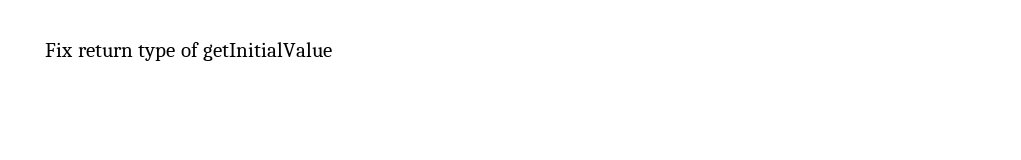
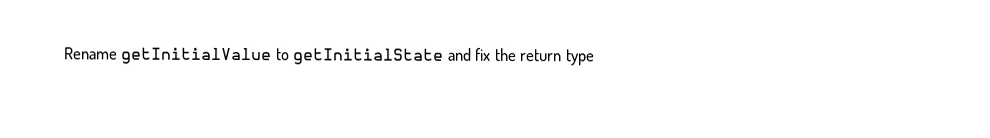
[45,42,333,61] Fix return type of getInitialValue -> [64,47,595,66] Rename getInitialValue to getInitialState and fix the return type

